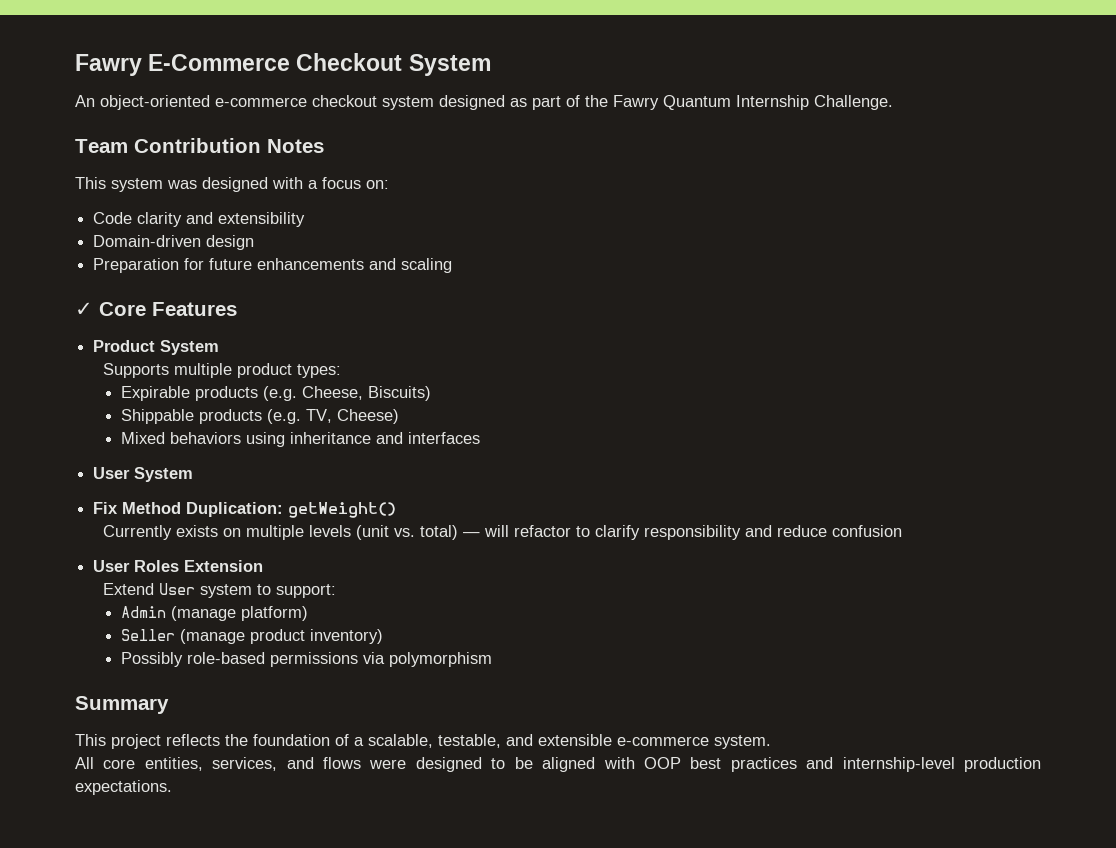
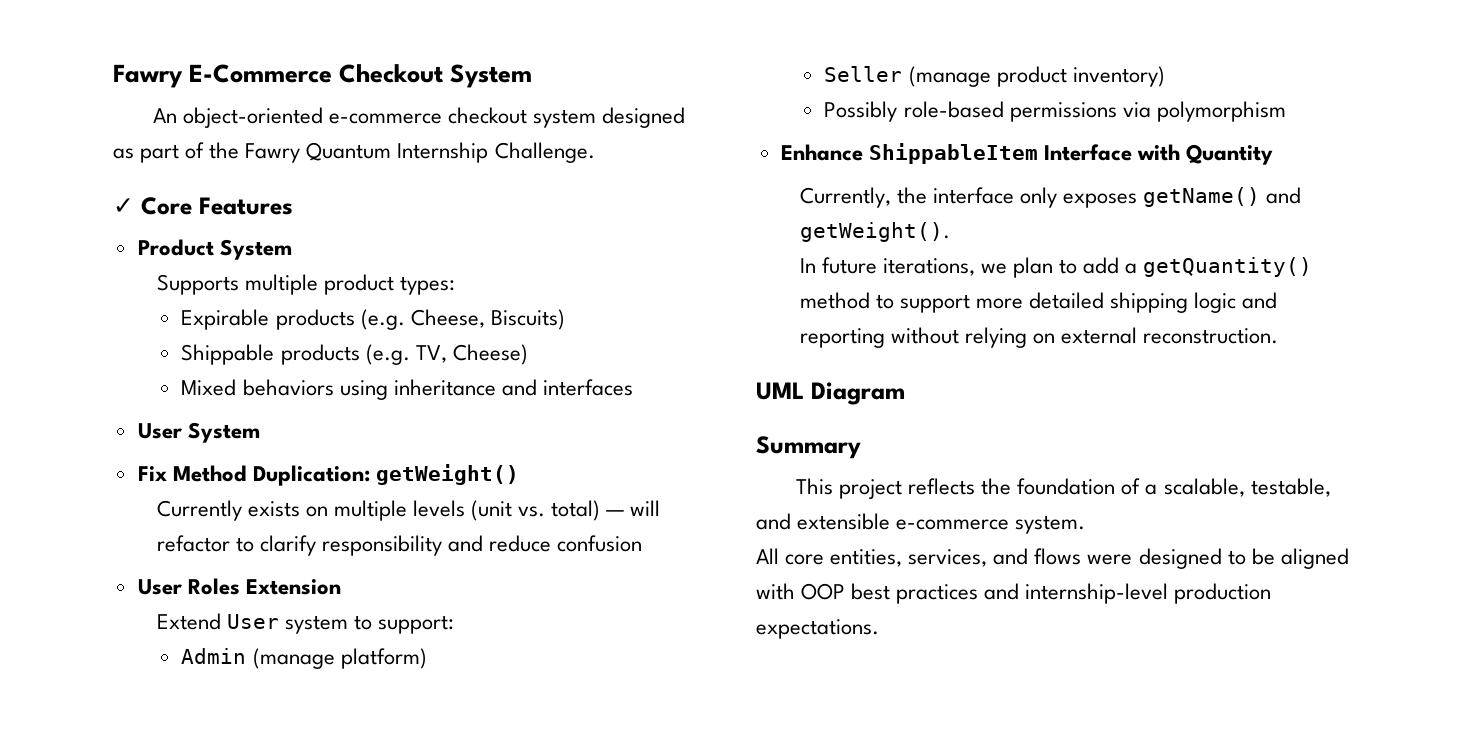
[75,138,324,153] [75,177,389,192] [93,212,306,227] [93,235,255,250] [93,258,453,273] // Team Contribution Notes // This system was designed with a focus on: // Code clarity and extensibility // Domain-driven design // Preparation for future enhancements and scaling -> (595, 152) none
(493, 659) none -> [780,143,1274,165] [799,187,1302,208] [799,222,950,242] [799,257,1313,278] [799,292,1278,313] [799,327,1279,348] [756,382,905,405] // Enhance ShippableItem Interface with Quantity // Currently, the interface only exposes getName() and getWeight(). // In future iterations, we plan to add a getQuantity() method to support more detailed shipping logic and reporting without relying on external reconstruction. // UML Diagram

